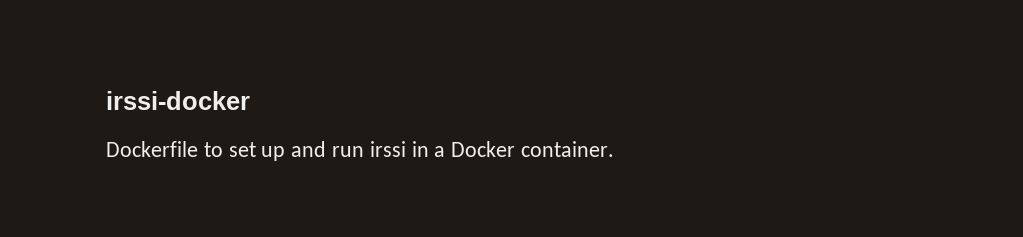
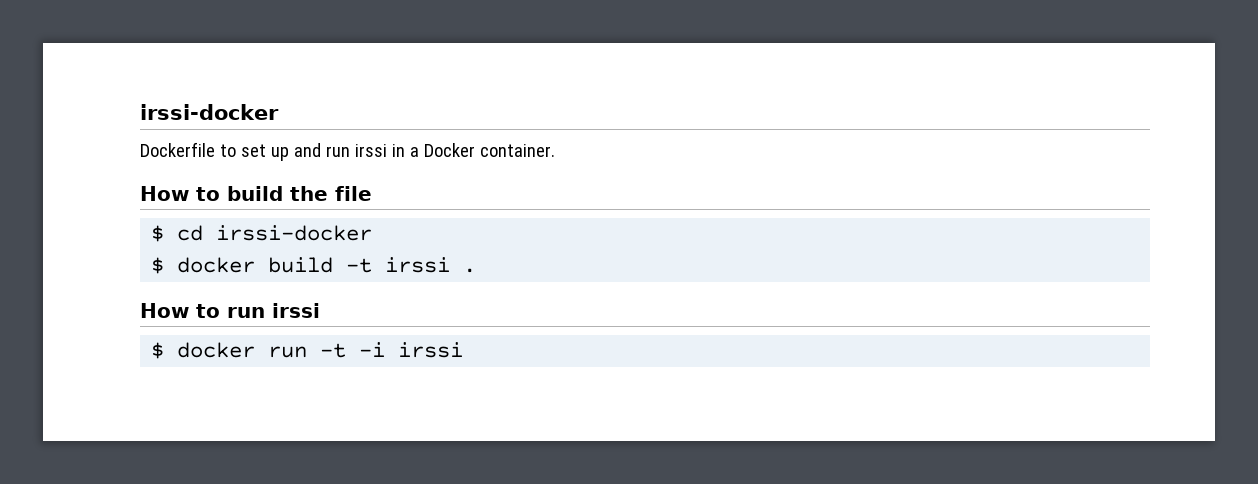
(615, 149) none -> [140,186,372,201] [151,225,373,242] [151,257,477,274] [140,303,320,318] [151,342,464,359] // How to build the file // $ cd irssi-docker // $ docker build -t irssi . // How to run irssi // $ docker run -t -i irssi

